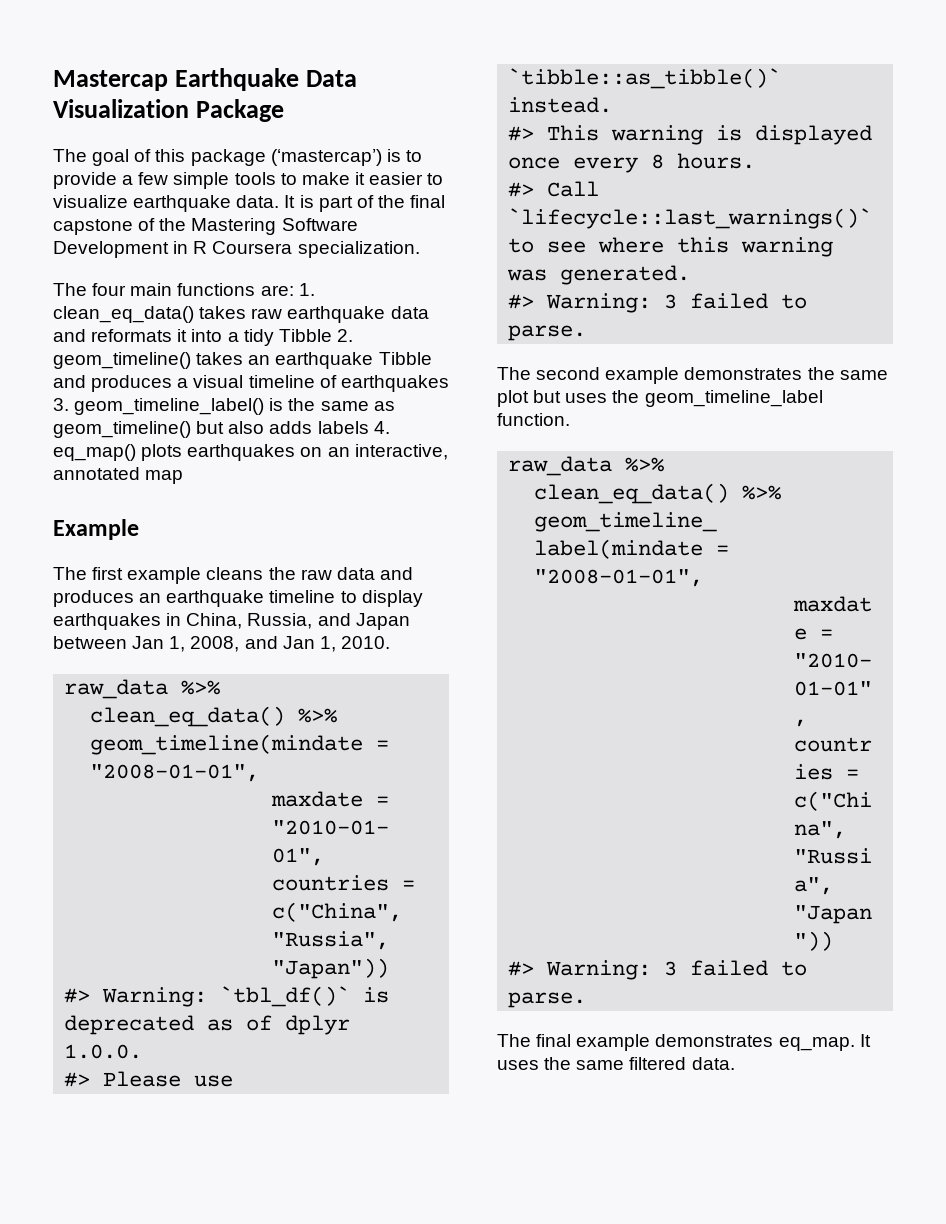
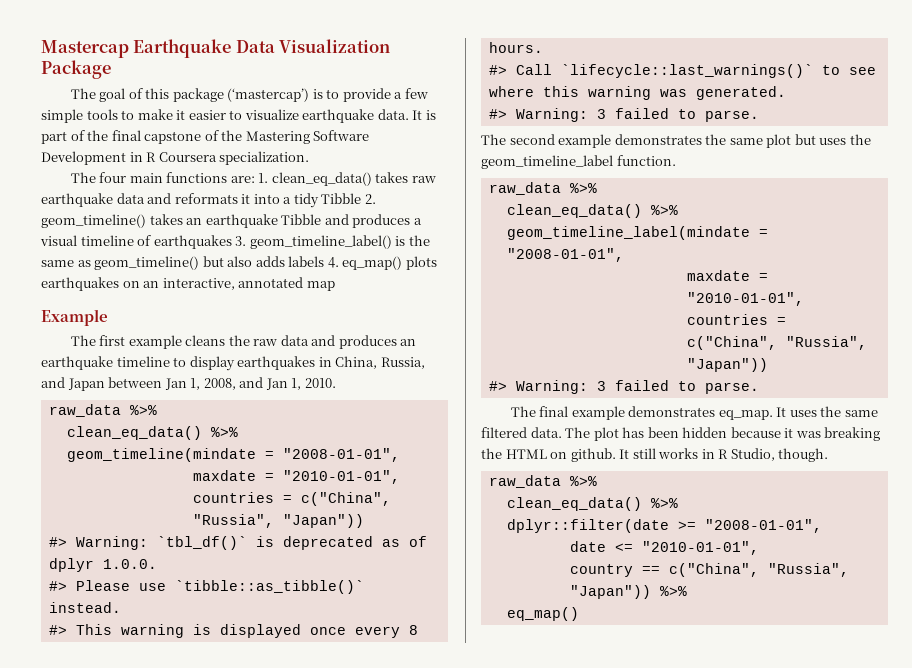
(735, 1063) none -> [565,427,881,441] [481,448,829,462] [488,475,597,488] [506,497,678,511] [506,519,822,533] [569,541,759,555] [569,563,849,577] [569,585,687,599] [506,607,579,621] The plot has been hidden because it was breaking the HTML on github. It still works in R Studio, though. // raw_data %>% // clean_eq_data() %>% // dplyr::filter(date >= "2008-01-01", // date <= "2010-01-01", // country == c("China", "Russia", "Japan")) %>% // eq_map()

